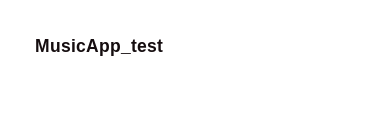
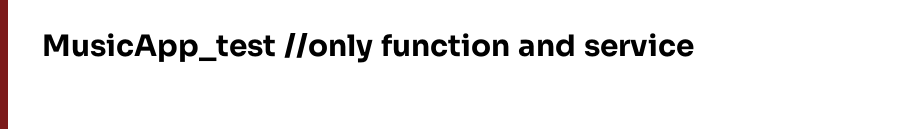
(163, 47) none -> [283,33,694,63] //only function and service

